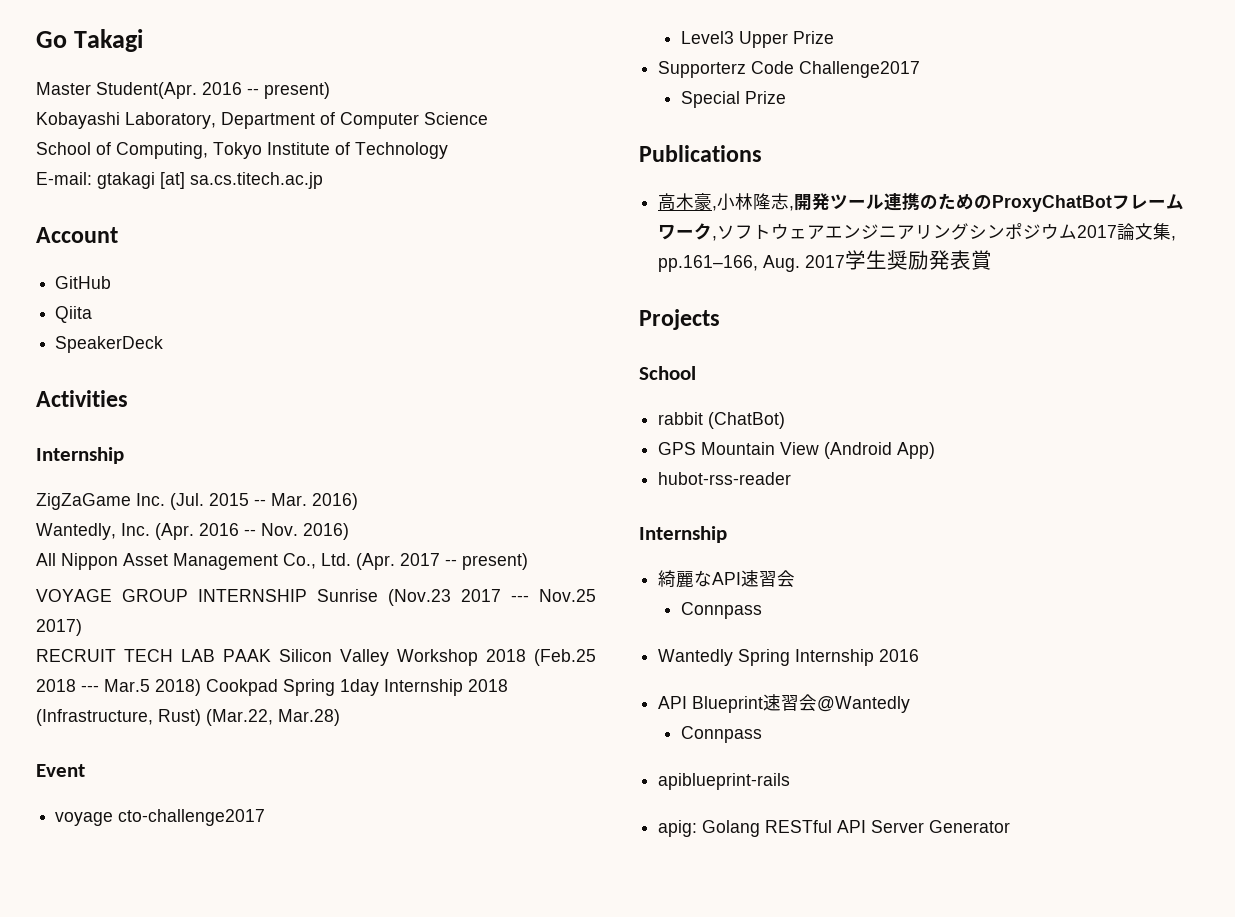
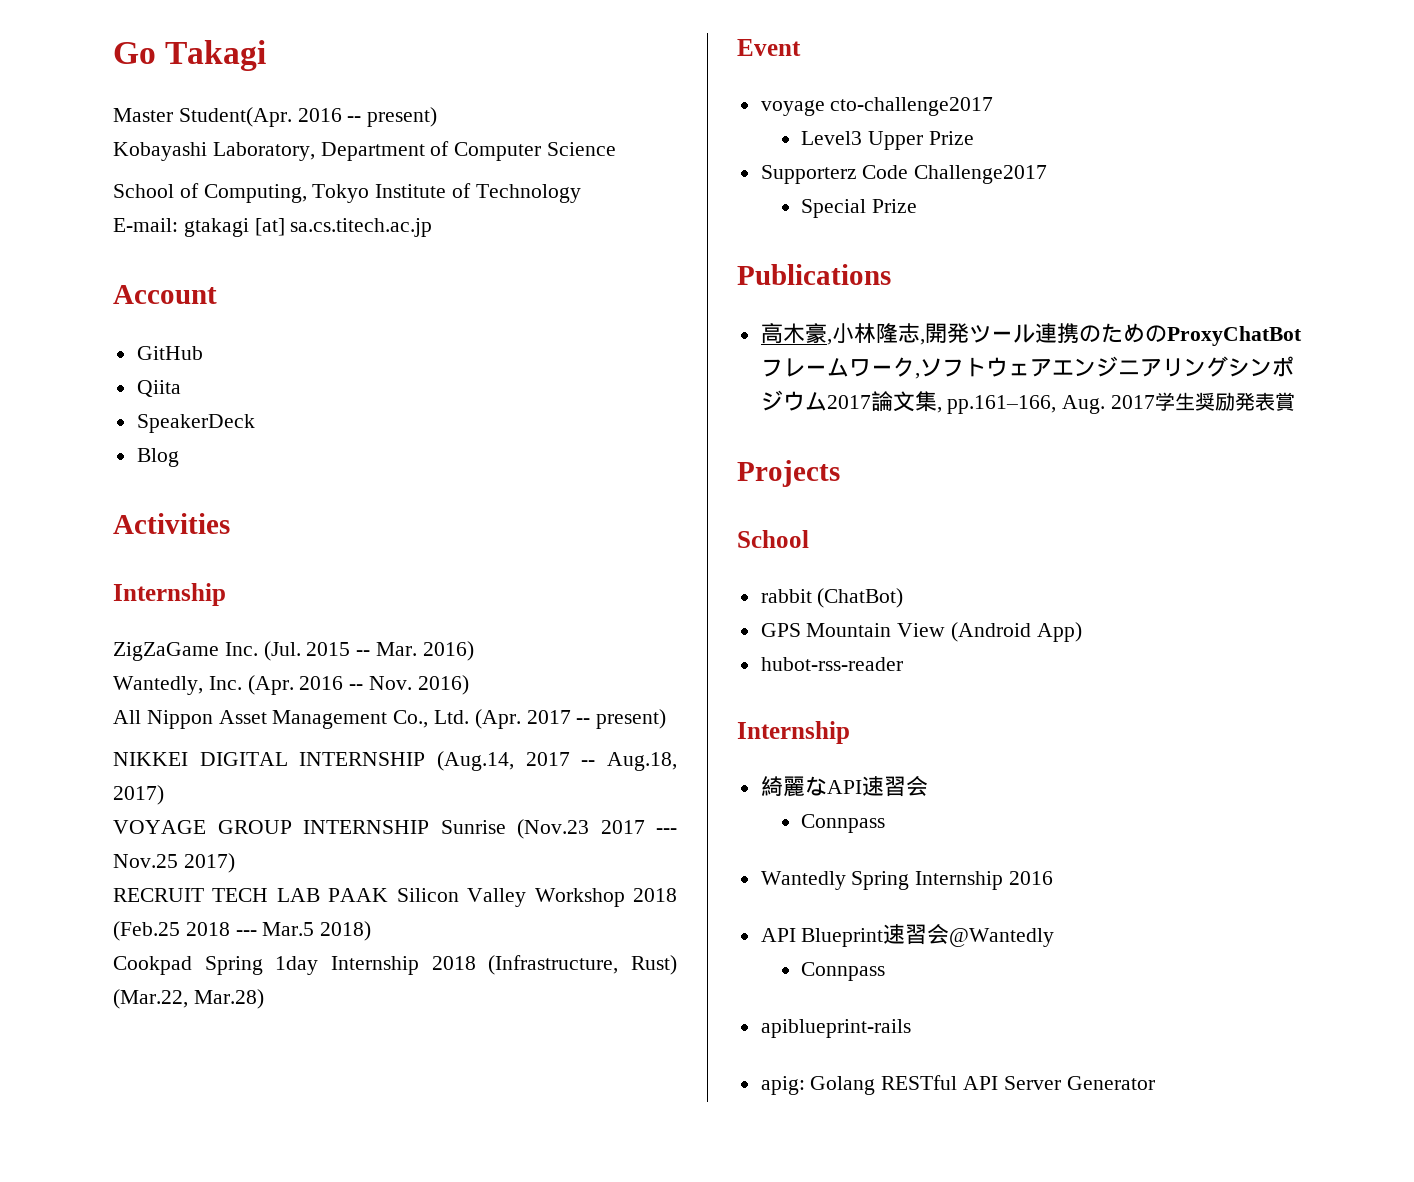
(164, 344) none -> [136,448,179,467] // Blog
(528, 561) none -> [113,751,677,771] [113,785,164,805] // NIKKEI DIGITAL INTERNSHIP (Aug.14, 2017 -- Aug.18, 2017)
(201, 687) none -> (372, 931) //

